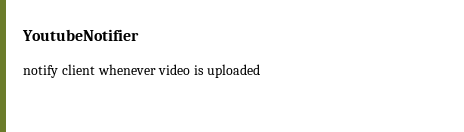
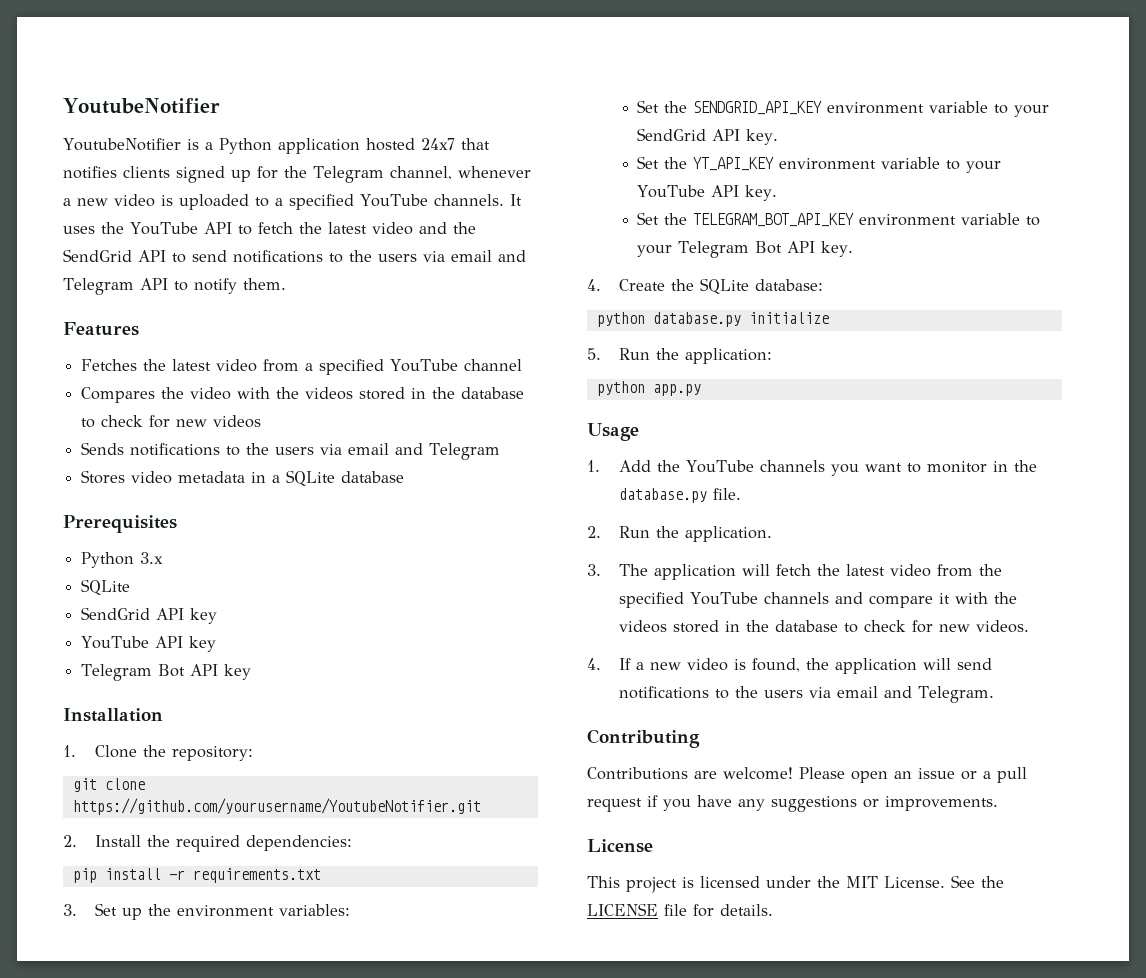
[23,64,260,78] notify client whenever video is uploaded -> [63,138,490,154] [63,166,531,183] [63,194,522,210] [63,222,476,235] [63,249,526,263] [63,278,286,295] [63,322,139,336] [81,359,523,375] [81,387,525,403] [81,415,262,428] [81,442,501,460] [81,470,405,486] [63,515,177,533] [81,552,164,568] [81,579,131,595] [81,607,218,624] [81,636,217,652] [81,664,252,681] [63,708,163,722] [63,745,254,761] [72,778,145,792] [72,798,481,815] [63,835,353,852] [72,868,321,883] [63,903,351,920] [637,100,1050,117] [637,128,779,145] [637,156,1002,173] [637,185,778,201] [637,212,1041,227] [637,241,854,258] [587,278,824,294] [596,312,829,327] [587,348,773,364] [596,381,701,396] [587,423,639,441] [587,460,1038,476] [619,488,742,503] [587,526,773,542] [587,564,1003,580] [619,592,1018,608] [619,620,1030,633] [587,658,993,674] [619,686,995,703] [587,729,700,748] [587,767,1027,783] [587,795,998,812] [587,839,653,853] [587,875,1004,893] [587,903,773,917] YoutubeNotifier is a Python application hosted 24x7 that notifies clients signed up for the Telegram channel, whenever a new video is uploaded to a specified YouTube channels. It uses the YouTube API to fetch the latest video and the SendGrid API to send notifications to the users via email and Telegram API to notify them. // Features // Fetches the latest video from a specified YouTube channel // Compares the video with the videos stored in the database to check for new videos // Sends notifications to the users via email and Telegram // Stores video metadata in a SQLite database // Prerequisites // Python 3.x // SQLite // SendGrid API key // YouTube API key // Telegram Bot API key // Installation // 1. Clone the repository: // git clone https://github.com/yourusername/YoutubeNotifier.git // 2. Install the required dependencies: // pip install -r requirements.txt // 3. Set up the environment variables: // Set the SENDGRID_API_KEY environment variable to your SendGrid API key. // Set the YT_API_KEY environment variable to your YouTube API key. // Set the TELEGRAM_BOT_API_KEY environment variable to your Telegram Bot API key. // 4. Create the SQLite database: // python database.py initialize // 5. Run the application: // python app.py // Usage // 1. Add the YouTube channels you want to monitor in the database.py file. // 2. Run the application. // 3. The application will fetch the latest video from the specified YouTube channels and compare it with the videos stored in the database to check for new videos. // 4. If a new video is found, the application will send notifications to the users via email and Telegram. // Contributing // Contributions are welcome! Please open an issue or a pull request if you have any suggestions or improvements. // License // This project is licensed under the MIT License. See the LICENSE file for details.

